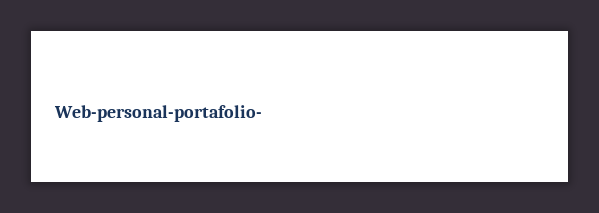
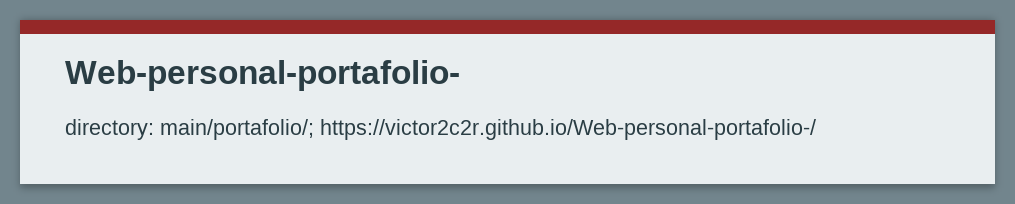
(262, 113) none -> [65,119,816,140] // directory: main/portafolio/; https://victor2c2r.github.io/Web-personal-portafolio-/

